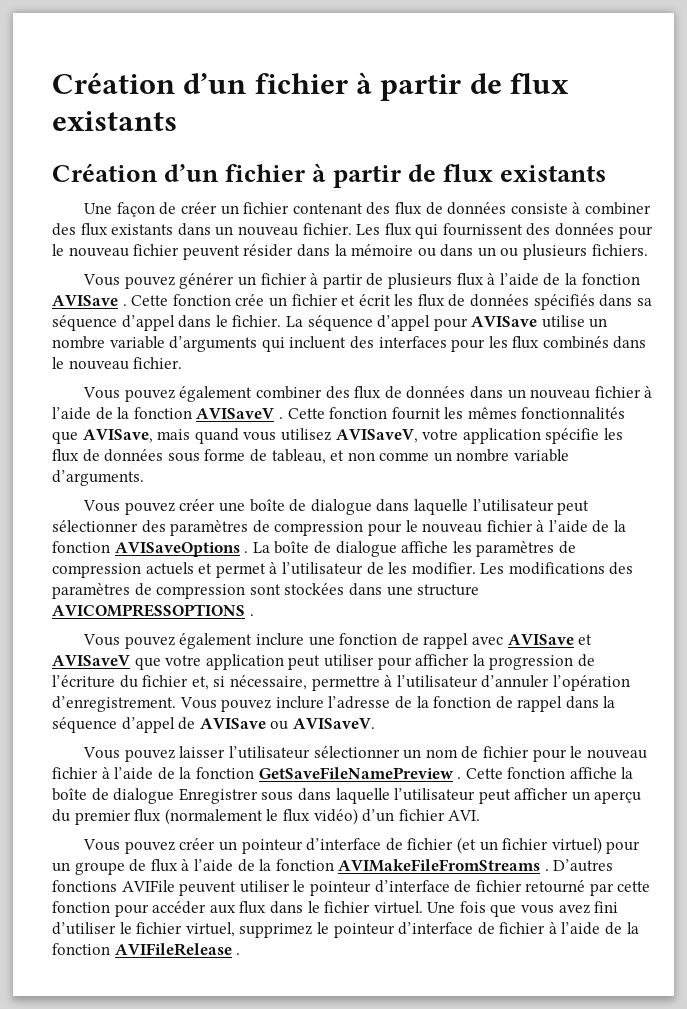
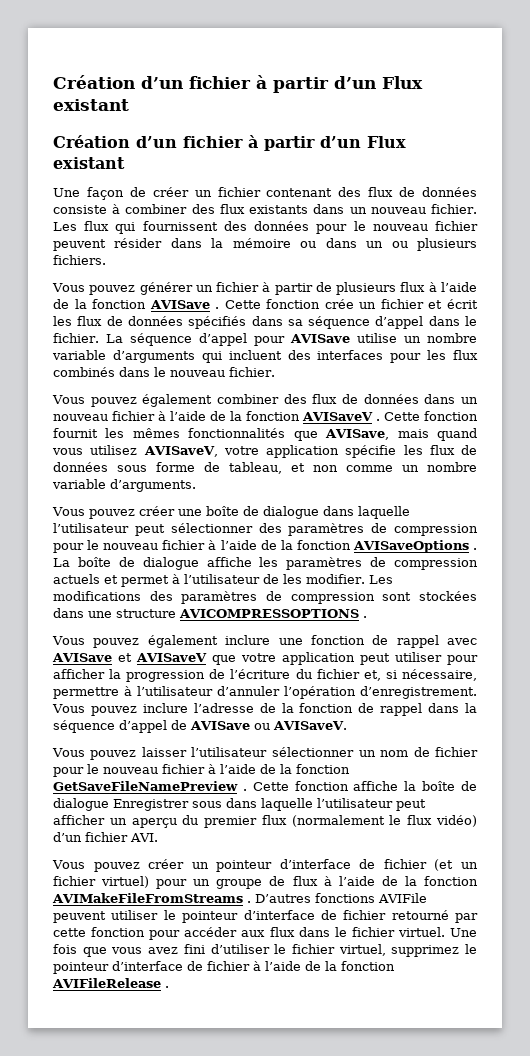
[52,72,570,101] [52,111,177,131] [52,163,607,188] Création d’un fichier à partir de flux existants // Création d’un fichier à partir de flux existants -> [53,75,423,93] [53,99,129,111] [53,135,406,151] [53,157,125,169] Création d’un fichier à partir d’un Flux existant // Création d’un fichier à partir d’un Flux existant

